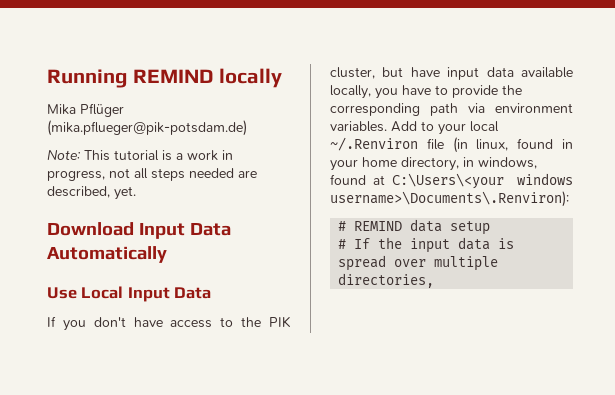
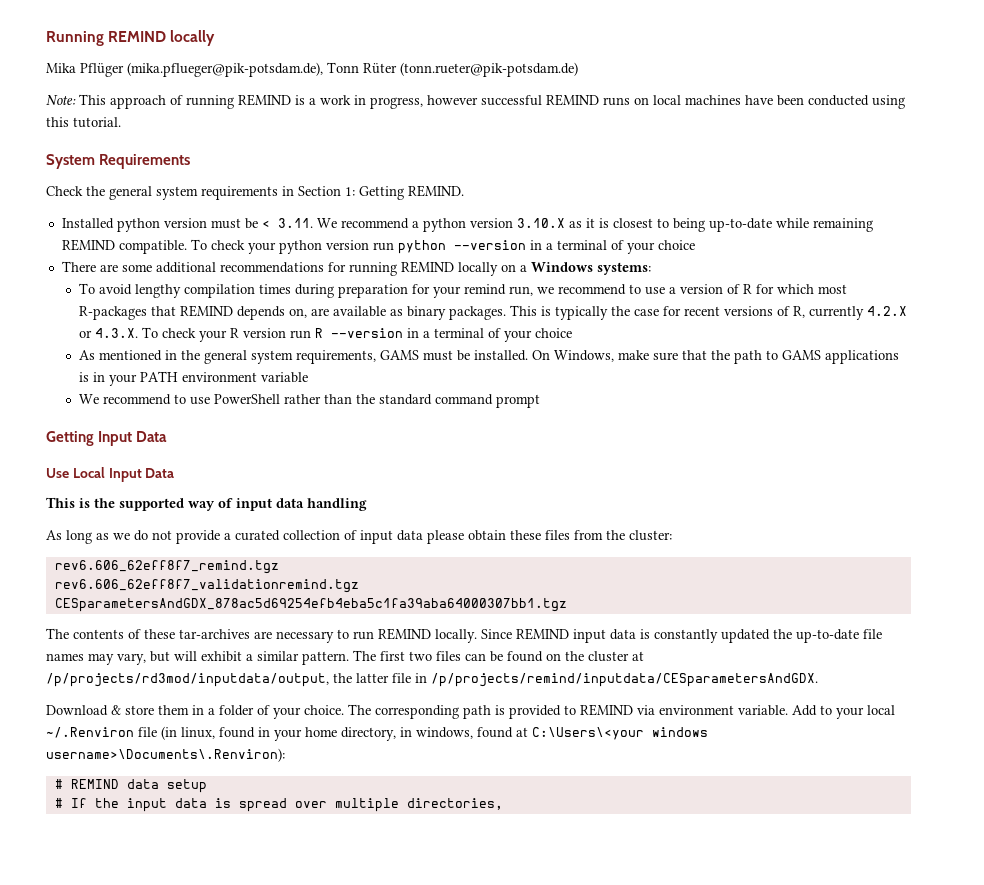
[47,120,247,136] [47,149,159,161] (mika.pflueger@pik-potsdam.de) // Note: This tutorial -> [127,62,578,77] [46,94,291,109] (mika.pflueger@pik-potsdam.de), Tonn Rüter (tonn.rueter@pik-potsdam.de) // Note: This approach of running REMIND
[109,168,257,181] [47,186,136,200] [47,222,231,239] [47,246,167,263] not all steps needed are described, yet. // Download Input Data Automatically -> [427,94,905,109] [46,117,121,128] [46,154,191,169] [46,185,464,200] [61,218,873,232] [61,239,695,254] [61,261,651,276] [78,283,847,298] [78,305,907,320] [78,327,572,342] [78,350,899,364] [78,371,308,386] [78,394,540,408] [46,431,168,446] however successful REMIND runs on local machines have been conducted using this tutorial. // System Requirements // Check the general system requirements in Section 1: Getting REMIND. // Installed python version must be < 3.11. We recommend a python version 3.10.X as it is closest to being up-to-date while remaining REMIND compatible. To check your python version run python --version in a terminal of your choice // There are some additional recommendations for running REMIND locally on a Windows systems: // To avoid lengthy compilation times during preparation for your remind run, we recommend to use a version of R for which most R-packages that REMIND depends on, are available as binary packages. This is typically the case for recent versions of R, currently 4.2.X or 4.3.X. To check your R version run R --version in a terminal of your choice // As mentioned in the general system requirements, GAMS must be installed. On Windows, make sure that the path to GAMS applications is in your PATH environment variable // We recommend to use PowerShell rather than the standard command prompt // Getting Input Data
[47,316,291,331] [330,67,573,80] [330,85,522,99] [330,103,458,116] If you don't have access to the PIK cluster, but have input data available locally, you have to provide the corresponding path -> [46,497,367,511] [46,530,672,544] [54,560,279,574] [54,579,359,593] [54,598,567,612] [46,628,882,643] [46,650,644,665] [46,673,818,687] [46,704,633,719] This is the supported way of input data handling // As long as we do not provide a curated collection of input data please obtain these files from the cluster: // rev6.606_62eff8f7_remind.tgz // rev6.606_62eff8f7_validationremind.tgz // CESparametersAndGDX_878ac5d69254efb4eba5c1fa39aba64000307bb1.tgz // The contents of these tar-archives are necessary to run REMIND locally. Since REMIND input data is constantly updated the up-to-date file names may vary, but will exhibit a similar pattern. The first two files can be found on the cluster at /p/projects/rd3mod/inputdata/output, the latter file in /p/projects/remind/inputdata/CESparametersAndGDX. // Download & store them in a folder of your choice. The corresponding path is provided to REMIND
[330,121,387,132] variables. -> [738,705,788,716] variable.

